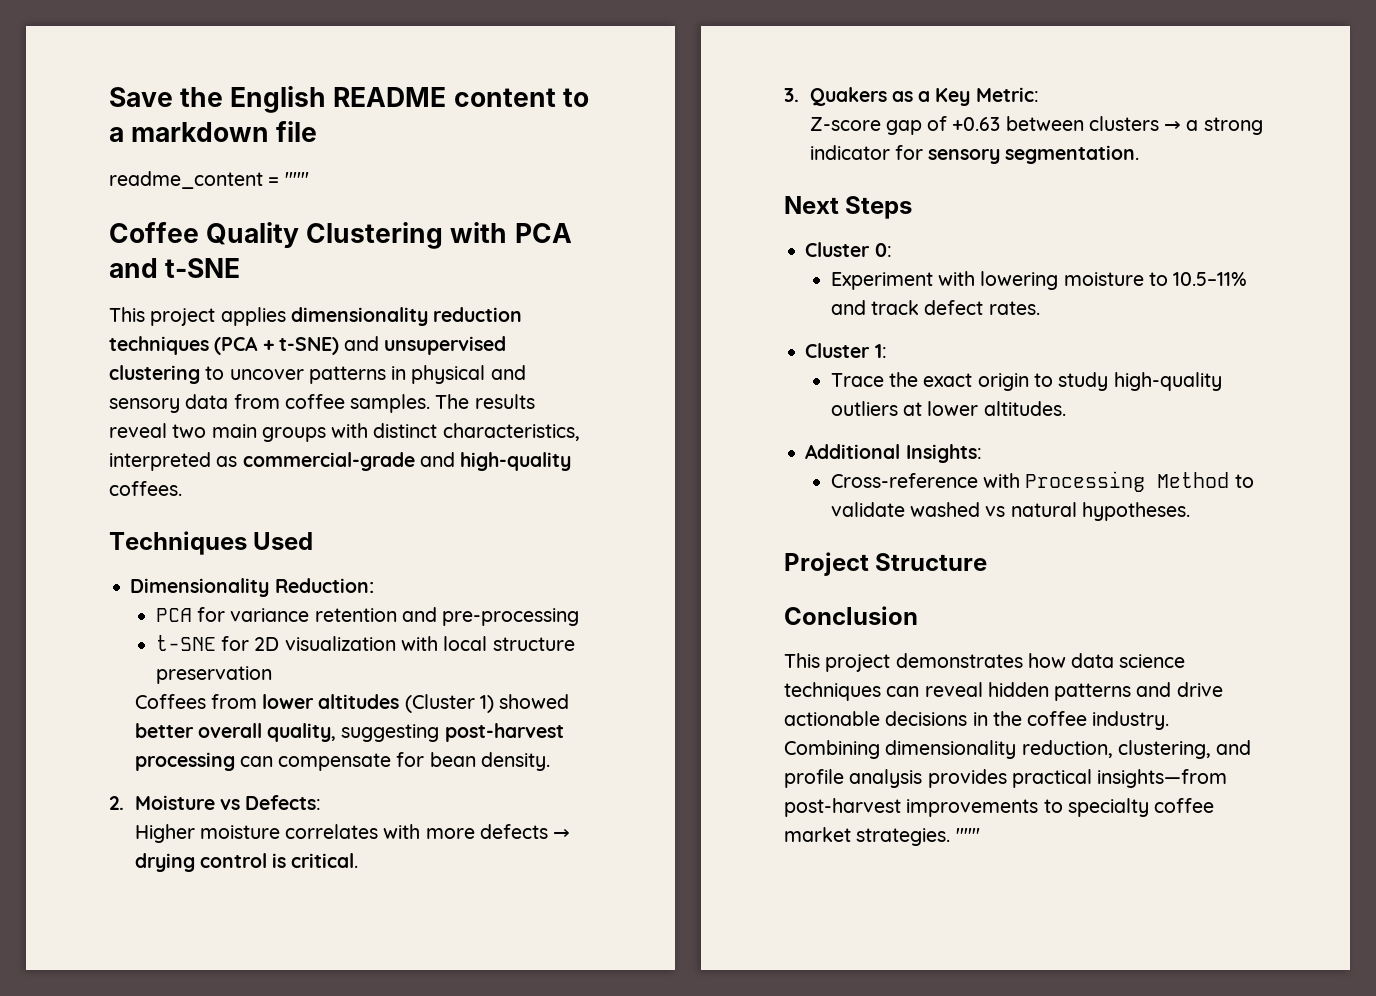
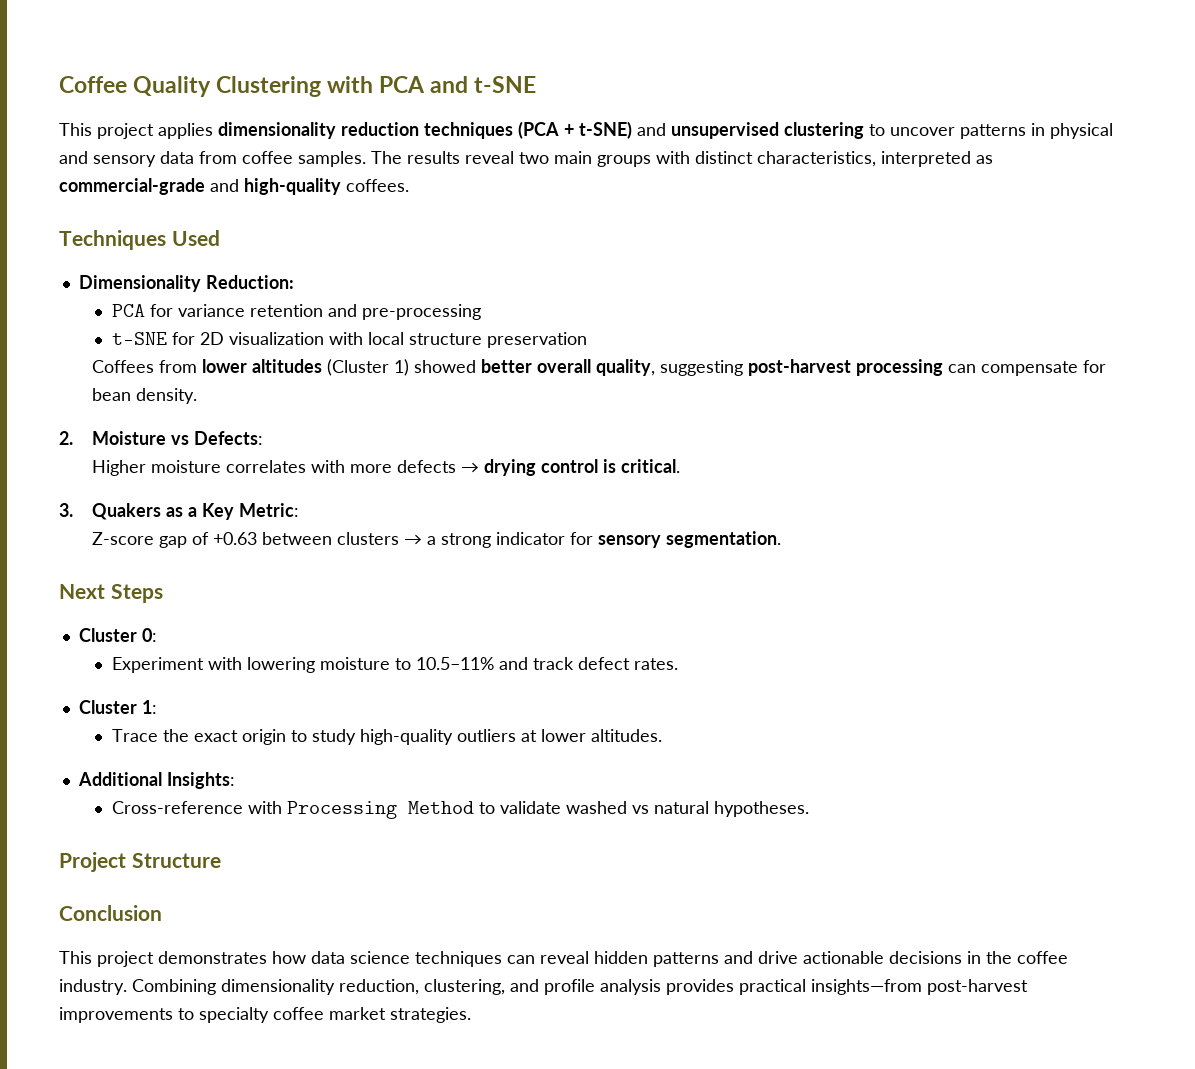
[109,86,589,113] [109,121,318,142] [109,171,309,189] Save the English README content to a markdown file // readme_content = """ // -> (59, 84) none
[955,828,980,842] """ -> (471, 1015) none

